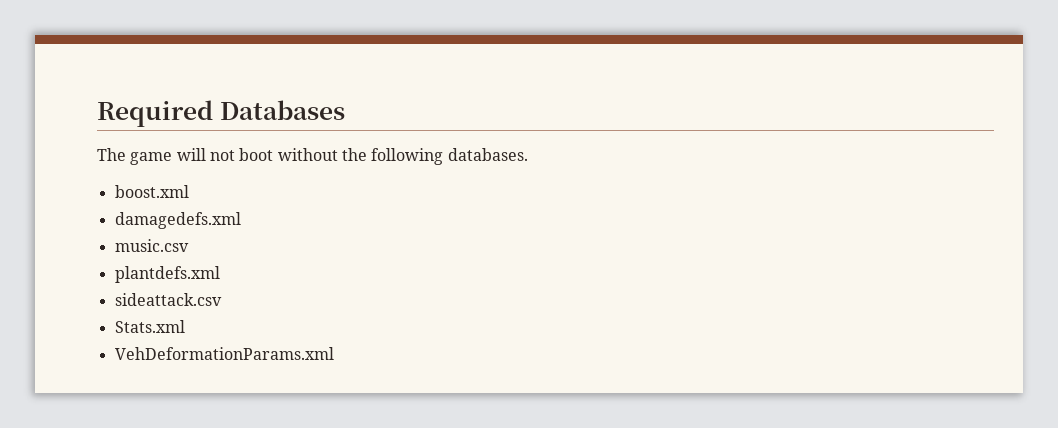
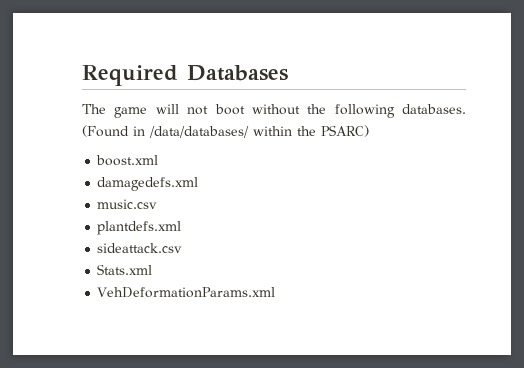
(528, 154) none -> [82,125,369,138] (Found in /data/databases/ within the PSARC)

